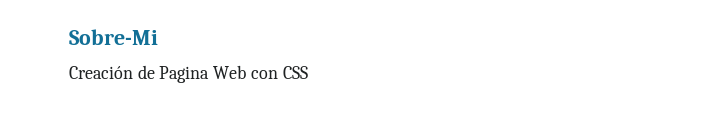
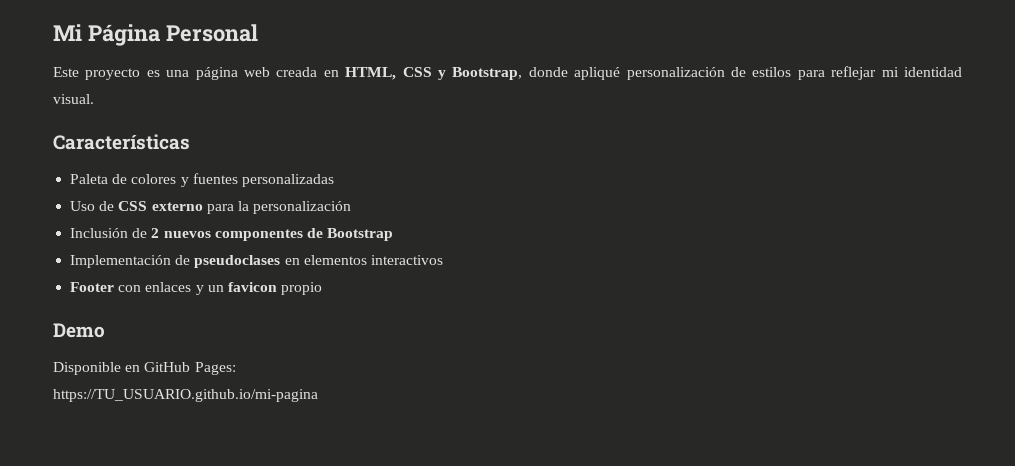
[69,29,158,45] [69,65,308,83] Sobre-Mi // Creación de Pagina Web con CSS -> [53,24,258,46] [53,66,962,80] [53,94,94,104] [53,134,190,150] [70,173,334,187] [70,201,352,214] [70,228,394,241] [70,255,443,268] [70,282,323,295] [53,323,105,338] [53,362,236,375] [53,389,318,402] Mi Página Personal // Este proyecto es una página web creada en HTML, CSS y Bootstrap, donde apliqué personalización de estilos para reflejar mi identidad visual. // Características // Paleta de colores y fuentes personalizadas // Uso de CSS externo para la personalización // Inclusión de 2 nuevos componentes de Bootstrap // Implementación de pseudoclases en elementos interactivos // Footer con enlaces y un favicon propio // Demo // Disponible en GitHub Pages: // https://TU_USUARIO.github.io/mi-pagina

